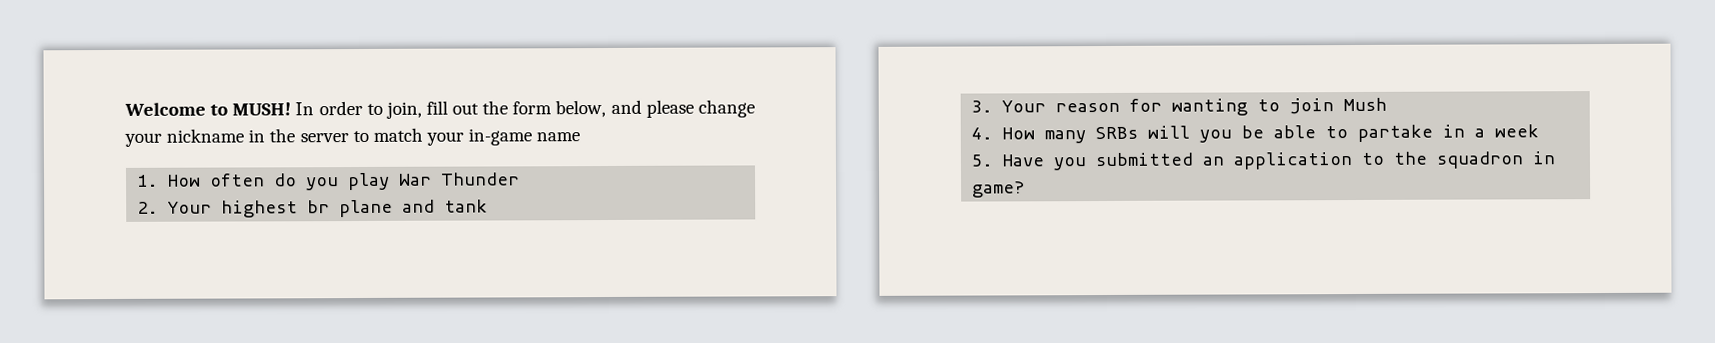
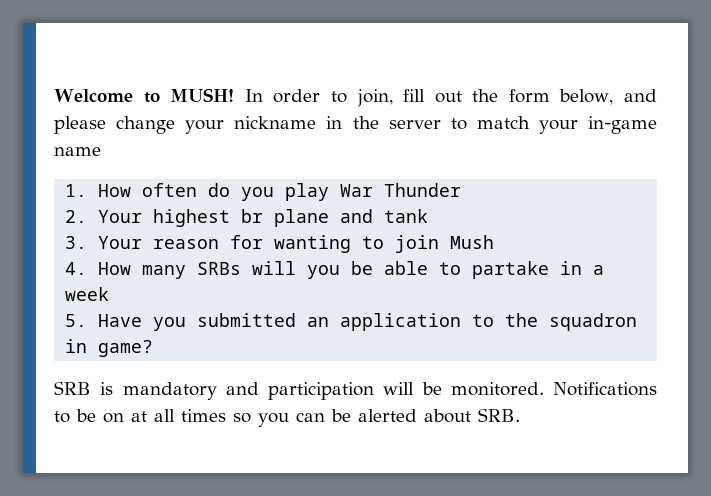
(1026, 189) none -> [54,381,657,400] [54,408,520,427] // SRB is mandatory and participation will be monitored. Notifications to be on at all times so you can be alerted about SRB.

